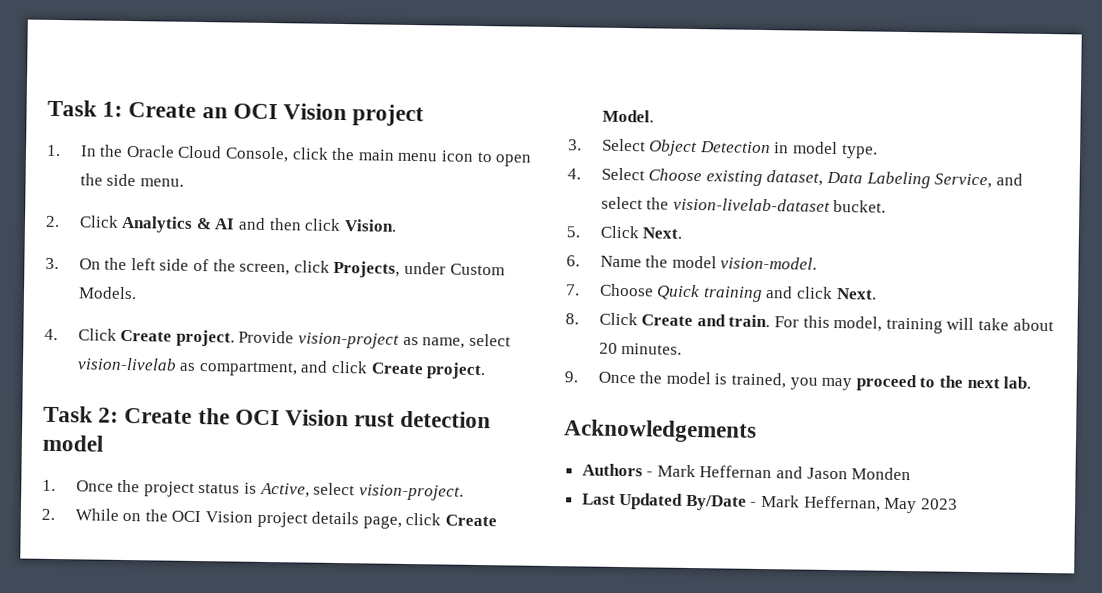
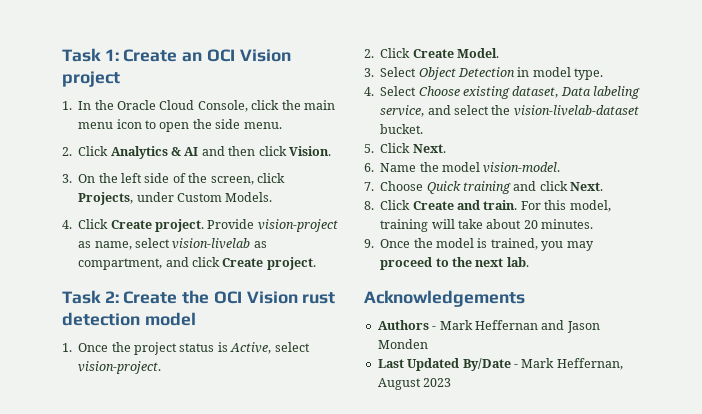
[74,508,442,529] While on the OCI Vision project details page, click -> [380,48,411,58] Click
[865,171,993,189] Labeling Service, -> [593,86,641,99] [380,105,425,117] labeling service,
[883,497,918,514] May -> [377,378,421,390] August

